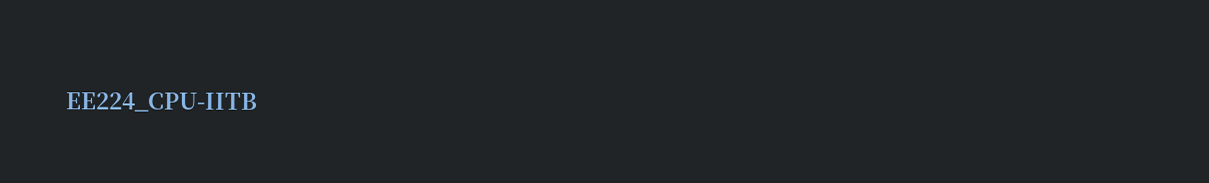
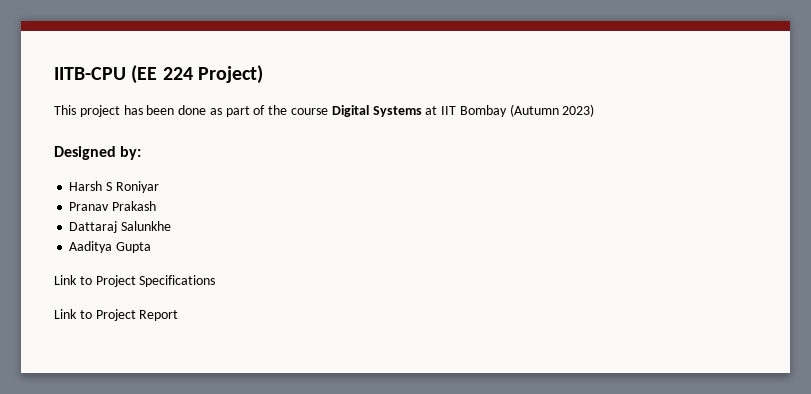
[65,92,257,112] EE224_CPU-IITB -> [54,65,263,84] [54,104,595,117] [54,146,142,160] [69,181,159,193] [69,201,157,211] [69,221,172,233] [69,241,152,253] [54,275,216,287] [54,309,179,321] IITB-CPU (EE 224 Project) // This project has been done as part of the course Digital Systems at IIT Bombay (Autumn 2023) // Designed by: // Harsh S Roniyar // Pranav Prakash // Dattaraj Salunkhe // Aaditya Gupta // Link to Project Specifications // Link to Project Report

